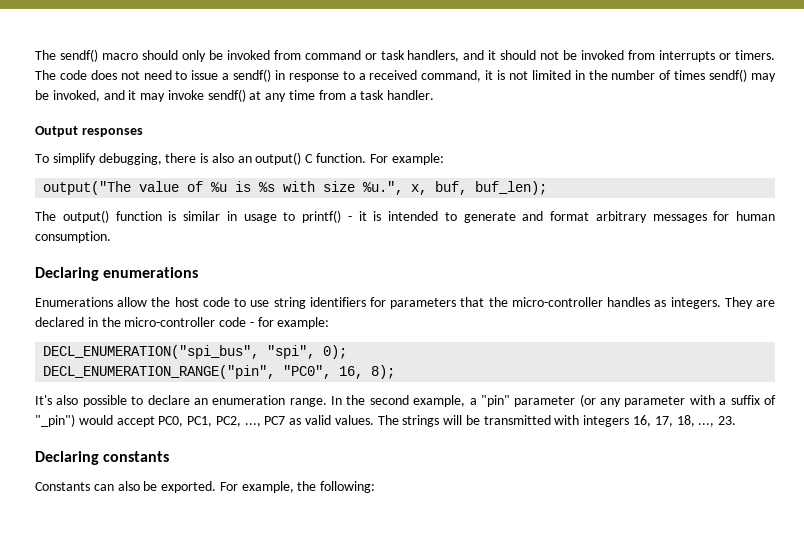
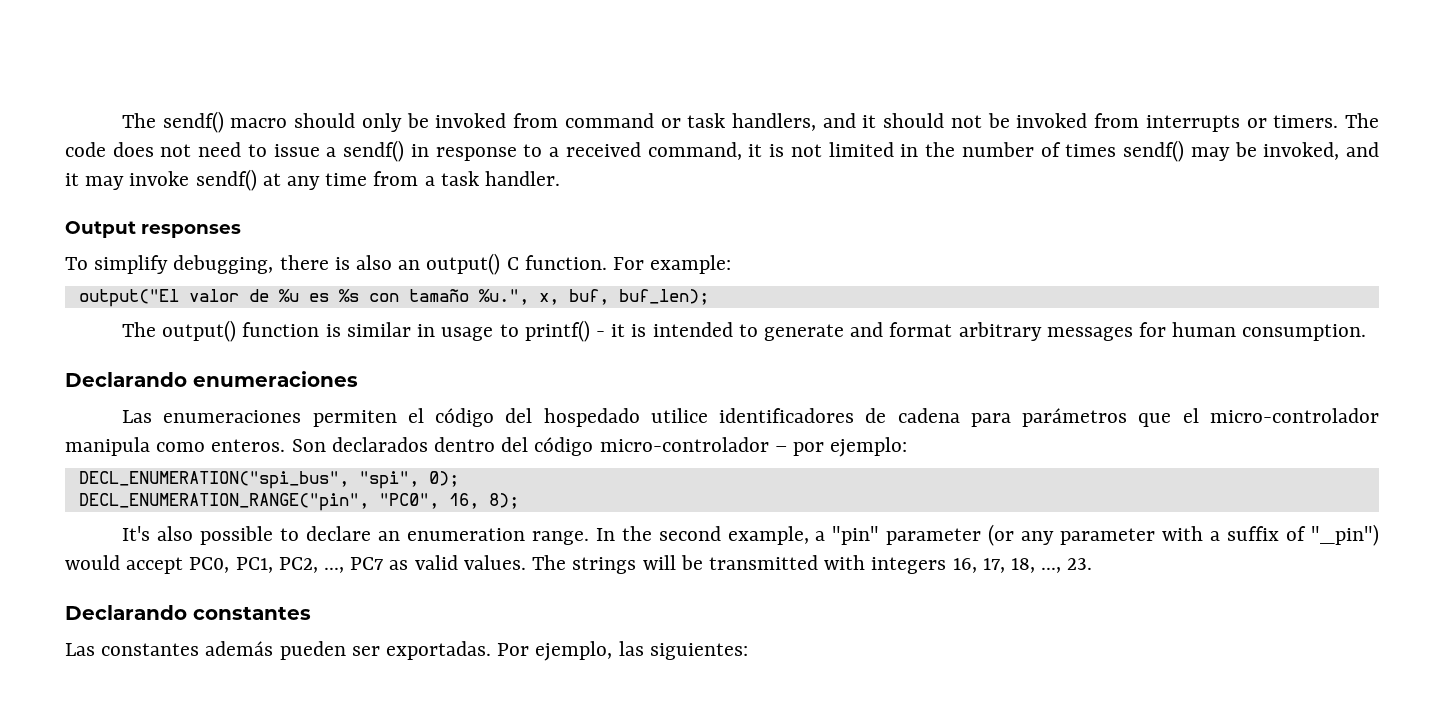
[43,181,356,195] output("The value of %u is %s with size -> [78,289,469,307] output("El valor de %u es %s con tamaño
[35,267,199,281] [35,297,775,309] [35,317,330,329] Declaring enumerations // Enumerations allow the host code to use string identifiers for parameters that the micro-controller handles as integers. They are declared in the micro-controller code - for example: -> [65,371,358,387] [122,408,1379,427] [65,437,908,457] Declarando enumeraciones // Las enumeraciones permiten el código del hospedado utilice identificadores de cadena para parámetros que el micro-controlador manipula como enteros. Son declarados dentro del código micro-controlador – por ejemplo:
[35,451,170,465] [35,481,376,493] Declaring constants // Constants can also be exported. For example, the following: -> [65,605,311,620] [65,641,748,661] Declarando constantes // Las constantes además pueden ser exportadas. Por ejemplo, las siguientes:

